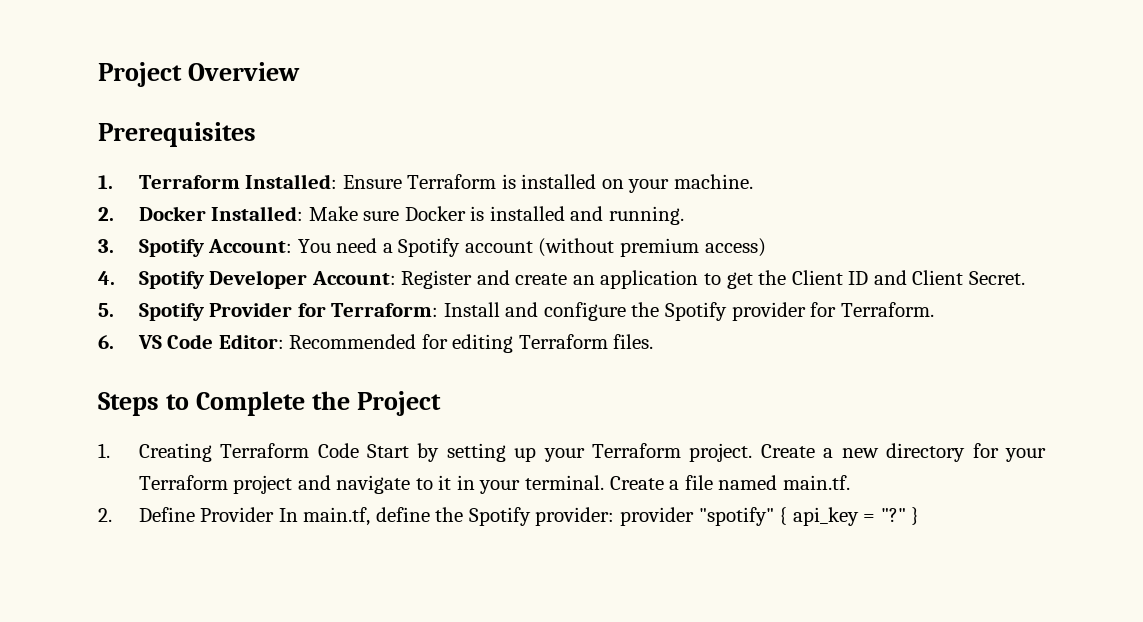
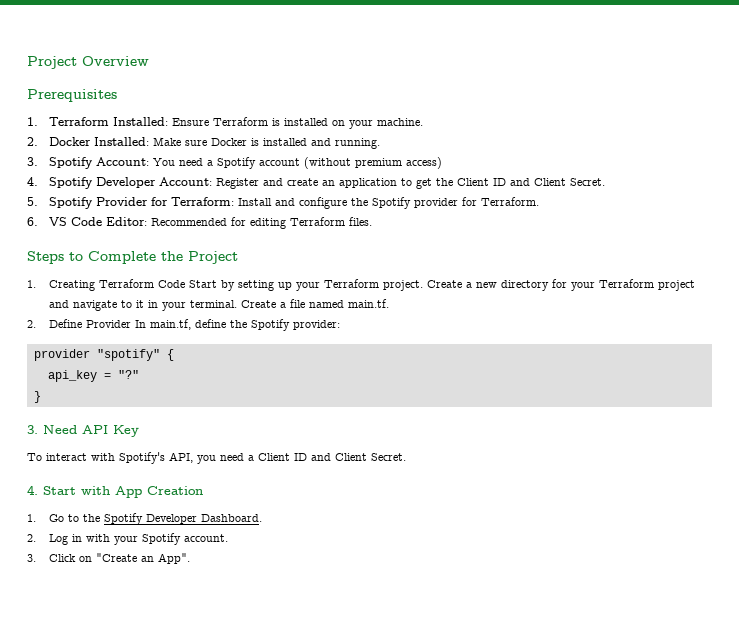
(615, 516) none -> (341, 325) //
(788, 516) none -> (174, 355) //
(906, 515) none -> (139, 374) //
(920, 516) none -> [27,425,139,437] [27,452,406,464] [27,485,203,498] [27,513,263,525] [27,533,229,545] [27,553,191,564] // 3. Need API Key // To interact with Spotify's API, you need a Client ID and Client Secret. // 4. Start with App Creation // 1. Go to the Spotify Developer Dashboard. // 2. Log in with your Spotify account. // 3. Click on "Create an App".

